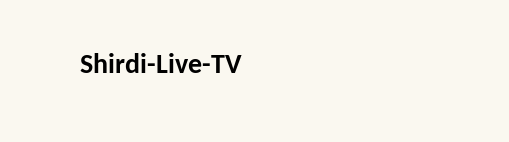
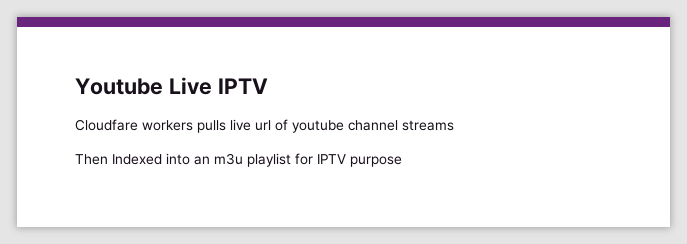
[80,53,242,73] Shirdi-Live-TV -> [75,77,268,95] [75,119,454,133] [75,153,402,167] Youtube Live IPTV // Cloudfare workers pulls live url of youtube channel streams // Then Indexed into an m3u playlist for IPTV purpose

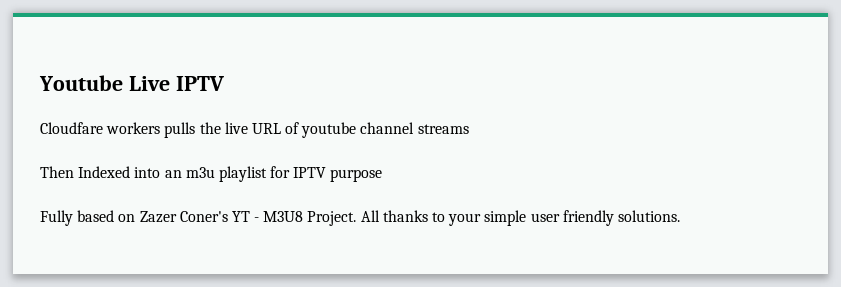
[230,119,271,131] live url -> [199,122,281,134] the live URL
(402, 161) none -> [40,210,680,226] // Fully based on Zazer Coner's YT - M3U8 Project. All thanks to your simple user friendly solutions.

